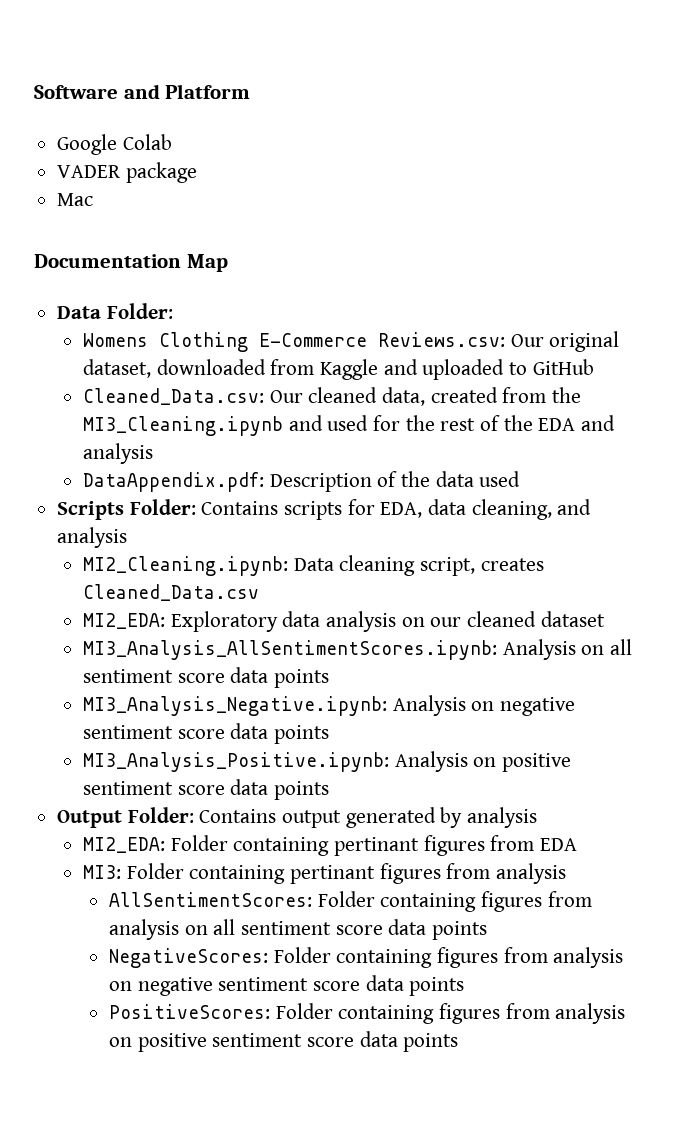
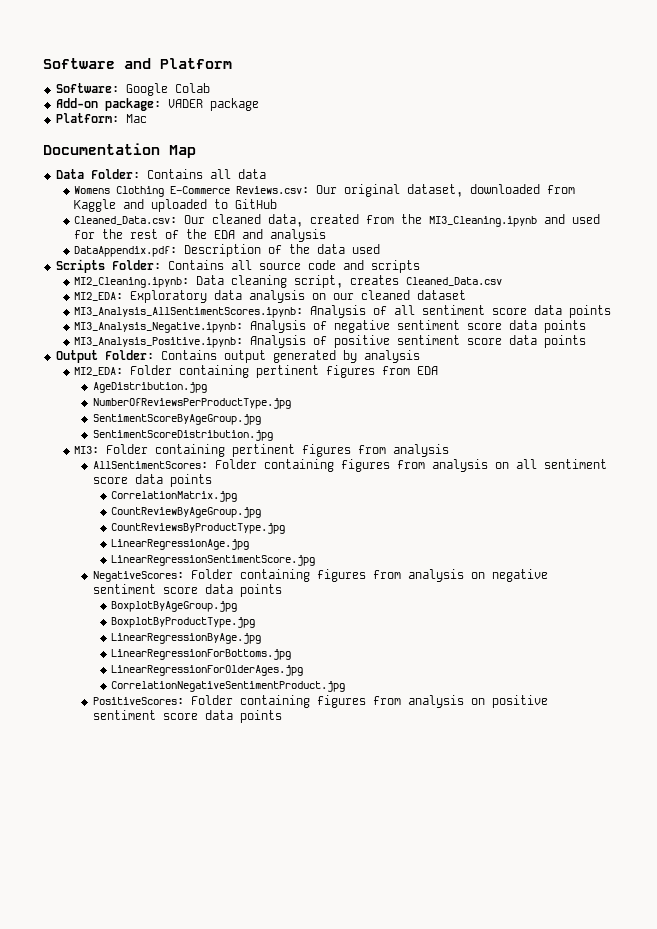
(251, 91) none -> [55,83,119,93] Software:
(172, 142) none -> [55,98,161,111] Add-on package:
(197, 172) none -> [55,113,119,123] Platform:
(173, 311) none -> [146,169,266,179] Contains all data
[284,499,592,520] [57,527,128,548] scripts for EDA, data cleaning, and analysis -> [230,260,420,273] all source code and scripts
[581,645,605,655] on -> [373,306,388,315] of
[471,701,495,711] on -> [313,321,328,330] of
[473,757,497,767] on -> [313,336,328,345] of
[333,837,419,856] pertinant -> [256,365,320,378] pertinent
(577, 844) none -> [92,382,207,393] [92,398,291,409] [92,414,261,425] [92,430,273,441] // AgeDistribution.jpg // NumberOfReviewsPerProductType.jpg // SentimentScoreByAgeGroup.jpg // SentimentScoreDistribution.jpg
[289,865,375,884] pertinant -> [232,444,296,457] pertinent
(487, 930) none -> [111,491,238,502] [111,507,262,518] [111,523,286,534] [111,539,250,550] [111,555,316,566] // CorrelationMatrix.jpg // CountReviewByAgeGroup.jpg // CountReviewsByProductType.jpg // LinearRegressionAge.jpg // LinearRegressionSentimentScore.jpg
(465, 986) none -> [111,601,238,612] [111,617,256,628] [111,633,262,644] [111,649,292,660] [111,665,304,676] [111,681,346,692] // BoxplotByAgeGroup.jpg // BoxplotByProductType.jpg // LinearRegressionByAge.jpg // LinearRegressionForBottoms.jpg // LinearRegressionForOlderAges.jpg // CorrelationNegativeSentimentProduct.jpg

